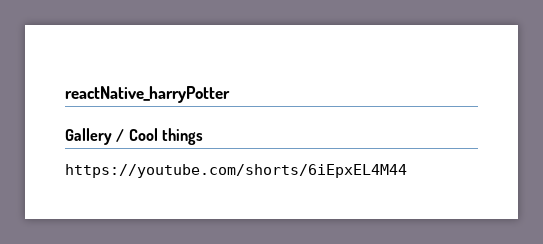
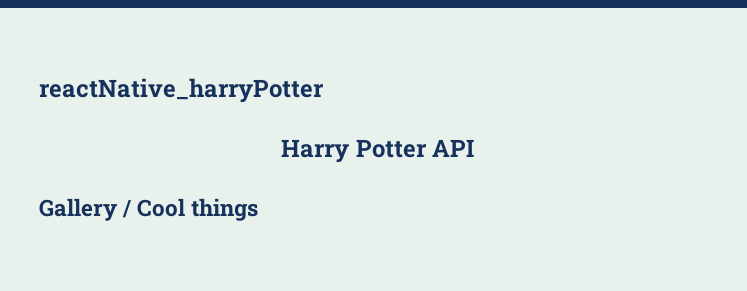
(230, 94) none -> [281,139,474,163] // Harry Potter API
[65,164,407,178] // https://youtube.com/shorts/6iEpxEL4M44 -> (259, 209) none

